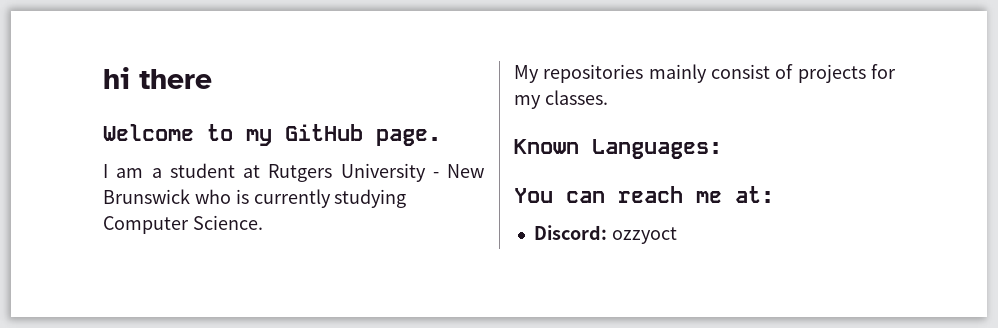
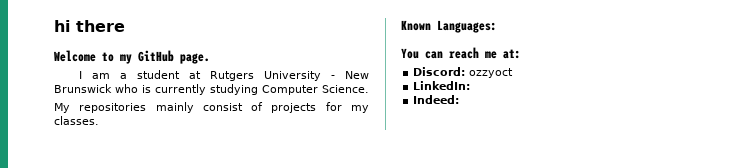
(677, 235) none -> [413,81,471,90] [413,95,460,104] // LinkedIn: // Indeed:

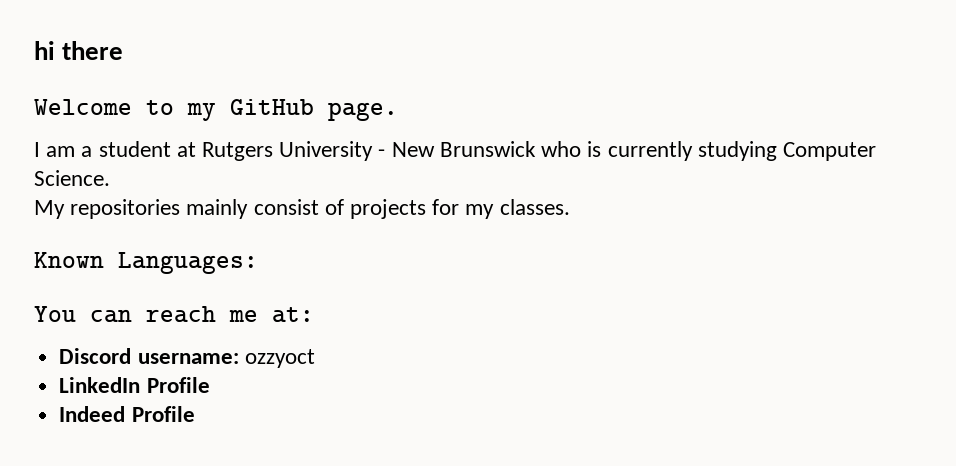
[413,67,466,76] Discord: -> [59,348,239,364] Discord username:
[413,81,471,90] [413,95,460,104] LinkedIn: // Indeed: -> [59,377,210,393] [59,406,195,422] LinkedIn Profile // Indeed Profile

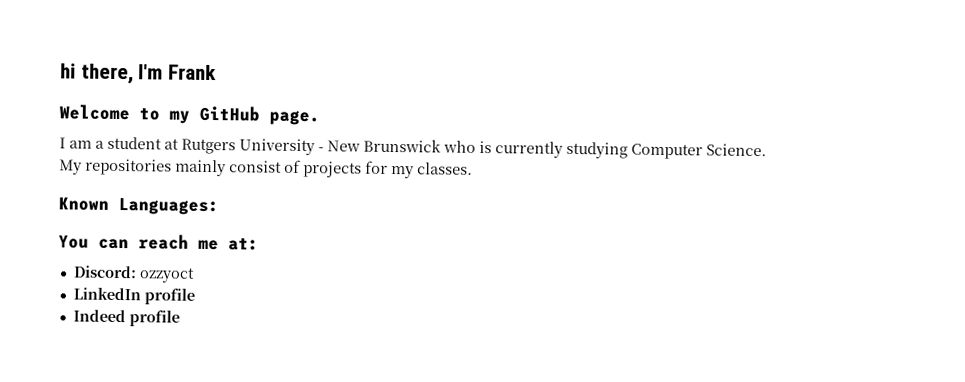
[62,41,124,60] there -> [80,63,218,85] there, I'm Frank
[59,348,239,364] Discord username: -> [73,265,137,279] Discord:
[146,377,210,393] Profile -> [143,288,195,305] profile
[131,406,195,422] Profile -> [128,310,180,327] profile

